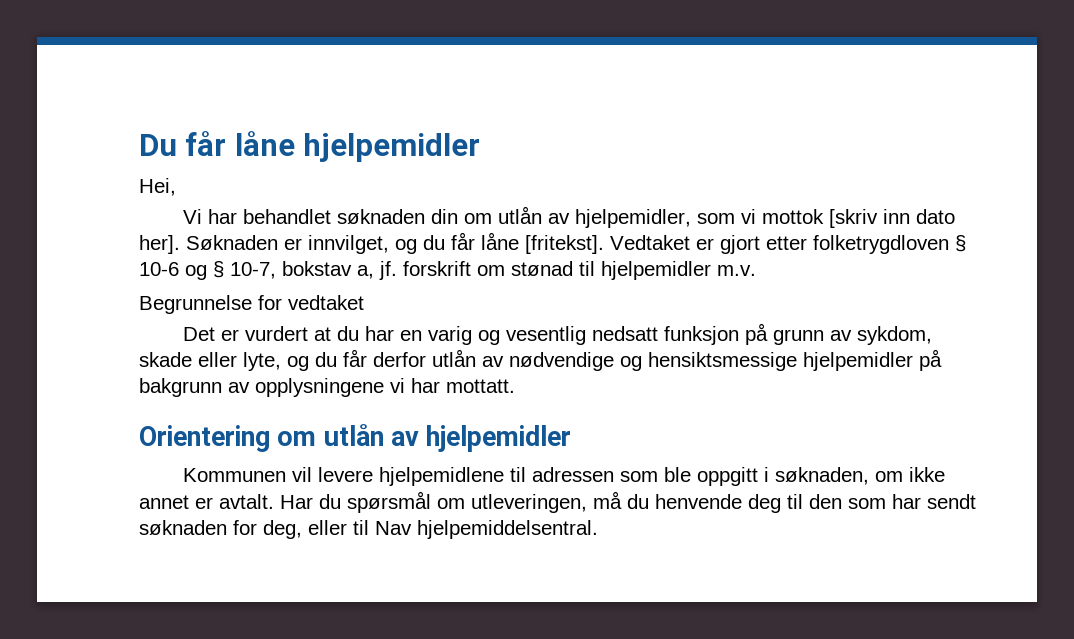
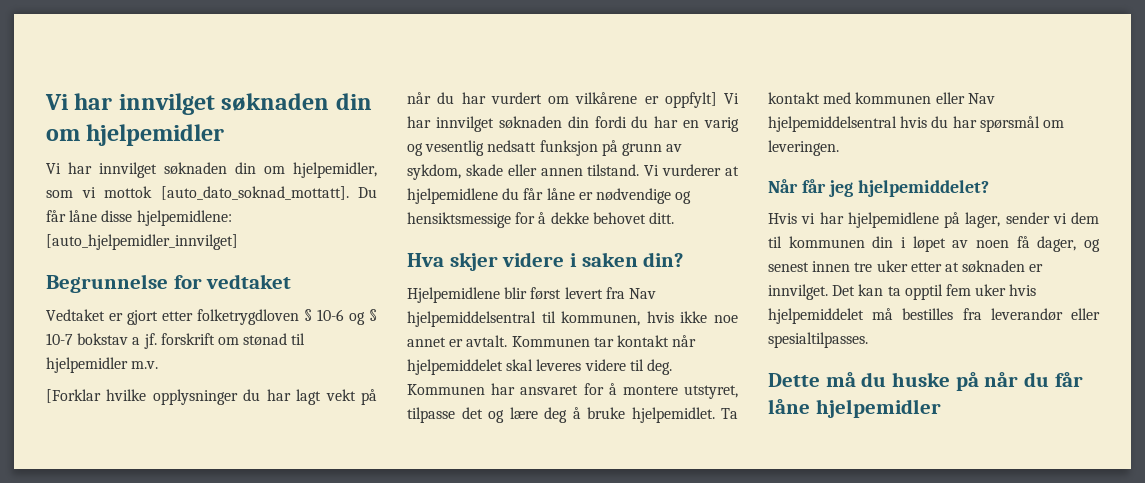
[139,131,481,162] [139,178,176,196] [183,206,571,224] Du får låne hjelpemidler // Hei, // Vi har behandlet søknaden din om utlån av -> [45,93,372,115] [46,124,225,146] [46,162,285,178] Vi har innvilget søknaden din om hjelpemidler // Vi har innvilget søknaden din om
[829,209,956,228] [139,232,604,254] [skriv inn dato her]. Søknaden er innvilget, og du får låne [fritekst]. -> [160,186,377,200] [46,210,232,226] [46,234,238,250] [46,274,292,293] [auto_dato_soknad_mottatt]. Du får låne disse hjelpemidlene: [auto_hjelpemidler_innvilget] // Begrunnelse for vedtaket //
[230,261,374,279] 10-7, bokstav a, -> [46,333,141,345] 10-7 bokstav a
[139,295,364,314] [183,326,332,341] Begrunnelse for vedtaket // Det er vurdert at -> [46,389,377,405] [407,92,739,108] [407,116,627,132] [Forklar hvilke opplysninger du har lagt vekt på når du har vurdert om vilkårene er oppfylt] Vi har innvilget søknaden din fordi
[243,349,942,371] [139,378,515,397] [139,424,572,452] [183,467,946,486] [139,491,976,513] [139,520,598,539] lyte, og du får derfor utlån av nødvendige og hensiktsmessige hjelpemidler på bakgrunn av opplysningene vi har mottatt. // Orientering om utlån av hjelpemidler // Kommunen vil levere hjelpemidlene til adressen som ble oppgitt i søknaden, om ikke annet er avtalt. Har du spørsmål om utleveringen, må du henvende deg til den som har sendt søknaden for deg, eller til Nav hjelpemiddelsentral. -> [540,164,739,176] [407,188,692,204] [407,212,674,228] [407,252,684,271] [407,287,656,303] [407,311,738,327] [407,335,697,347] [407,359,672,375] [407,383,738,399] [407,407,738,423] [768,92,995,104] [768,116,1064,132] [768,140,839,156] [768,179,989,197] [768,212,1099,228] [768,236,1100,252] [768,260,1044,273] [768,284,1037,300] [768,308,1100,324] [768,332,868,348] [768,372,1083,391] [768,399,941,418] annen tilstand. Vi vurderer at hjelpemidlene du får låne er nødvendige og hensiktsmessige for å dekke behovet ditt. // Hva skjer videre i saken din? // Hjelpemidlene blir først levert fra Nav hjelpemiddelsentral til kommunen, hvis ikke noe annet er avtalt. Kommunen tar kontakt når hjelpemiddelet skal leveres videre til deg. Kommunen har ansvaret for å montere utstyret, tilpasse det og lære deg å bruke hjelpemidlet. Ta kontakt med kommunen eller Nav hjelpemiddelsentral hvis du har spørsmål om leveringen. // Når får jeg hjelpemiddelet? // Hvis vi har hjelpemidlene på lager, sender vi dem til kommunen din i løpet av noen få dager, og senest innen tre uker etter at søknaden er innvilget. Det kan ta opptil fem uker hvis hjelpemiddelet må bestilles fra leverandør eller spesialtilpasses. // Dette må du huske på når du får låne hjelpemidler

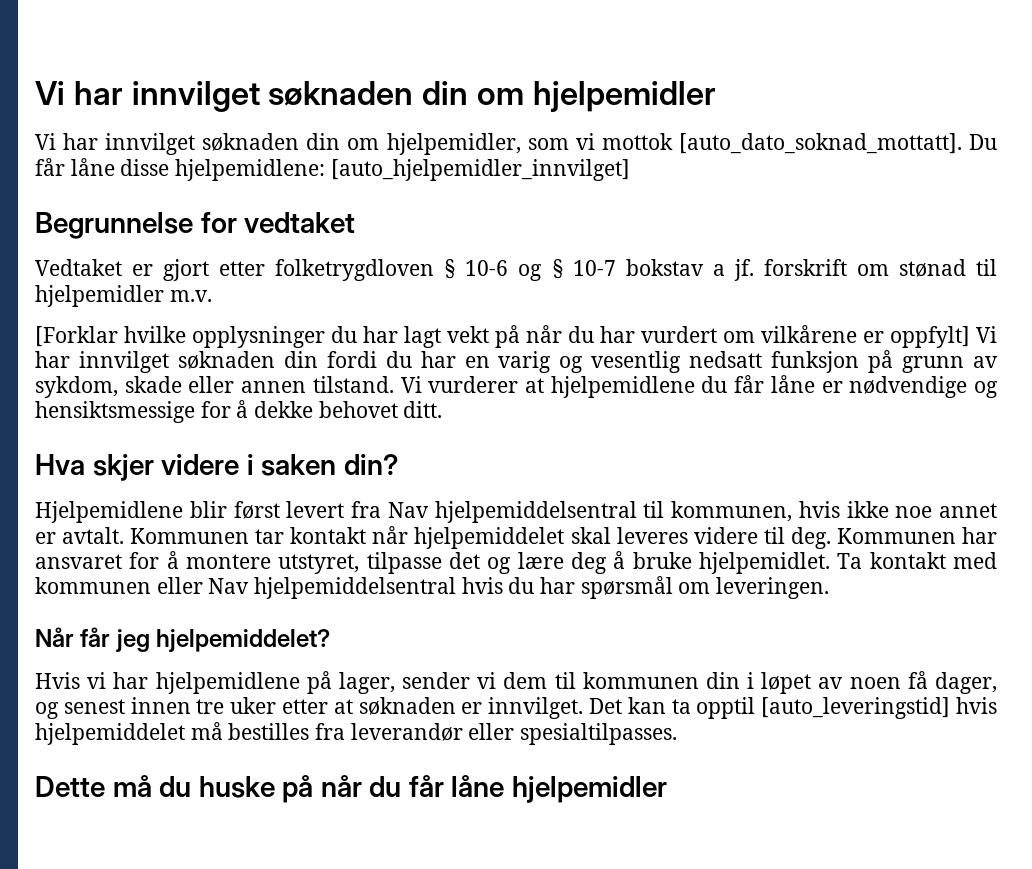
[945,284,1007,296] fem uker -> [761,697,951,719] [auto_leveringstid]

